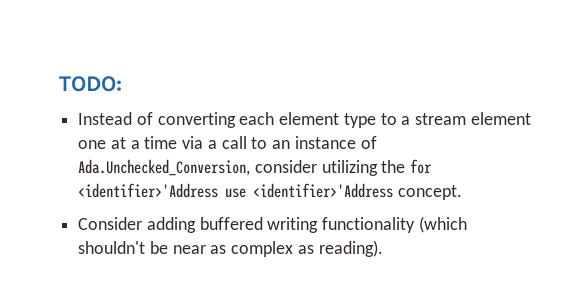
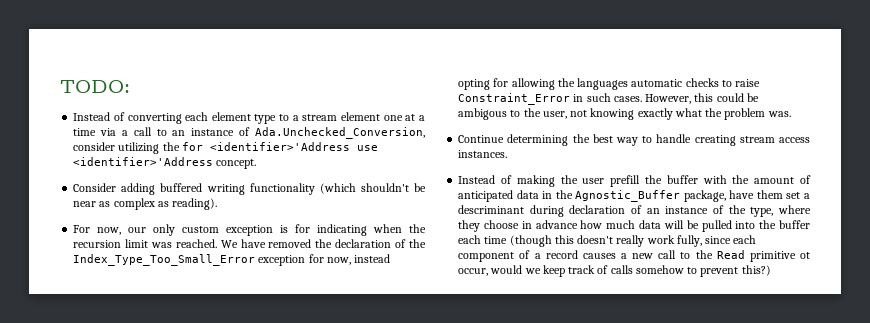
(383, 248) none -> [73,224,426,236] [73,239,426,248] [73,254,391,266] [458,78,761,90] [458,93,759,105] [458,108,791,120] [458,134,810,146] [458,150,508,158] [458,175,811,187] [458,190,811,202] [458,205,811,217] [458,220,810,232] [458,235,757,247] [458,250,810,262] [458,265,771,277] // For now, our only custom exception is for indicating when the recursion limit was reached. We have removed the declaration of the Index_Type_Too_Small_Error exception for now, instead opting for allowing the languages automatic checks to raise Constraint_Error in such cases. However, this could be ambigous to the user, not knowing exactly what the problem was. // Continue determining the best way to handle creating stream access instances. // Instead of making the user prefill the buffer with the amount of anticipated data in the Agnostic_Buffer package, have them set a descriminant during declaration of an instance of the type, where they choose in advance how much data will be pulled into the buffer each time (though this doesn't really work fully, since each component of a record causes a new call to the Read primitive ot occur, would we keep track of calls somehow to prevent this?)

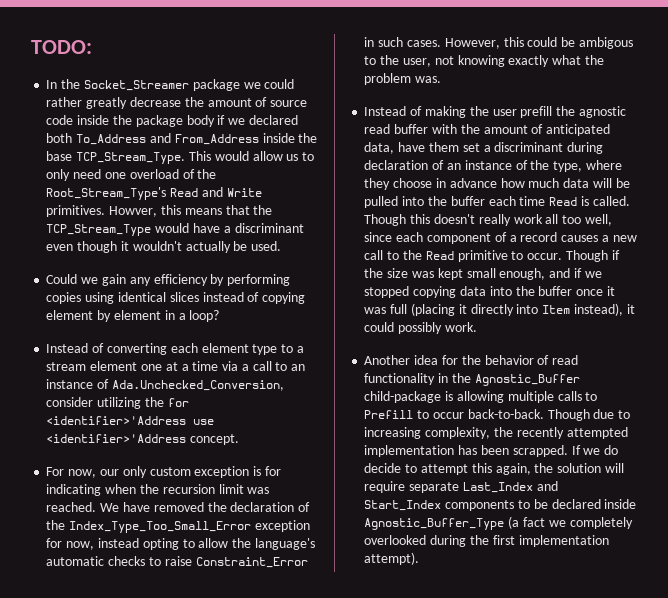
(130, 86) none -> [46,79,295,91] [46,97,308,109] [46,115,298,127] [46,133,318,145] [46,151,315,164] [46,169,217,181] [46,187,262,200] [46,205,273,217] [46,223,304,236] [46,241,282,253] [46,274,291,286] [46,292,306,304] [46,310,220,322] // In the Socket_Streamer package we could rather greatly decrease the amount of source code inside the package body if we declared both To_Address and From_Address inside the base TCP_Stream_Type. This would allow us to only need one overload of the Root_Stream_Type's Read and Write primitives. Howver, this means that the TCP_Stream_Type would have a discriminant even though it wouldn't actually be used. // Could we gain any efficiency by performing copies using identical slices instead of copying element by element in a loop?
[73,183,426,195] [73,198,218,210] // Consider adding buffered writing functionality (which shouldn't be near as complex as reading). -> (240, 439) none
[493,78,629,90] for allowing the languages -> [182,538,315,550] to allow the language's
[458,134,810,146] [458,150,508,158] // Continue determining the best way to handle creating stream access instances. -> (442, 79) none
(662, 179) none -> [578,106,626,118] [364,124,391,134] agnostic read
[516,190,726,202] data in the Agnostic_Buffer package, -> [364,142,395,154] data,
[458,205,525,214] descriminant -> [494,142,564,152] discriminant
[509,235,552,247] (though -> [549,196,630,206] [364,214,407,226] Read is called. Though
[676,235,702,247] fully, -> [545,214,612,226] all too well,
[800,252,810,259] [458,265,771,277] ot occur, would we keep track of calls somehow to prevent this?) -> [511,250,620,262] [364,268,602,280] [364,286,615,298] [364,303,635,316] [364,322,477,334] [364,355,579,365] [364,373,580,386] [364,391,598,403] [364,409,631,421] [364,427,628,439] [364,445,619,457] [364,463,624,475] [364,481,558,493] [364,499,637,511] [364,516,633,530] [364,535,609,547] [364,552,420,565] to occur. Though if the size was kept small enough, and if we stopped copying data into the buffer once it was full (placing it directly into Item instead), it could possibly work. // Another idea for the behavior of read functionality in the Agnostic_Buffer child-package is allowing multiple calls to Prefill to occur back-to-back. Though due to increasing complexity, the recently attempted implementation has been scrapped. If we do decide to attempt this again, the solution will require separate Last_Index and Start_Index components to be declared inside Agnostic_Buffer_Type (a fact we completely overlooked during the first implementation attempt).

